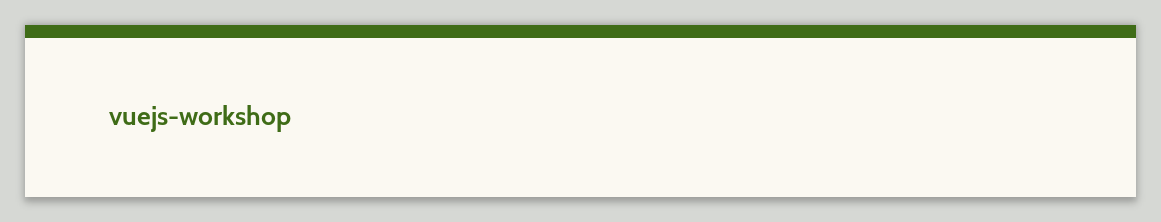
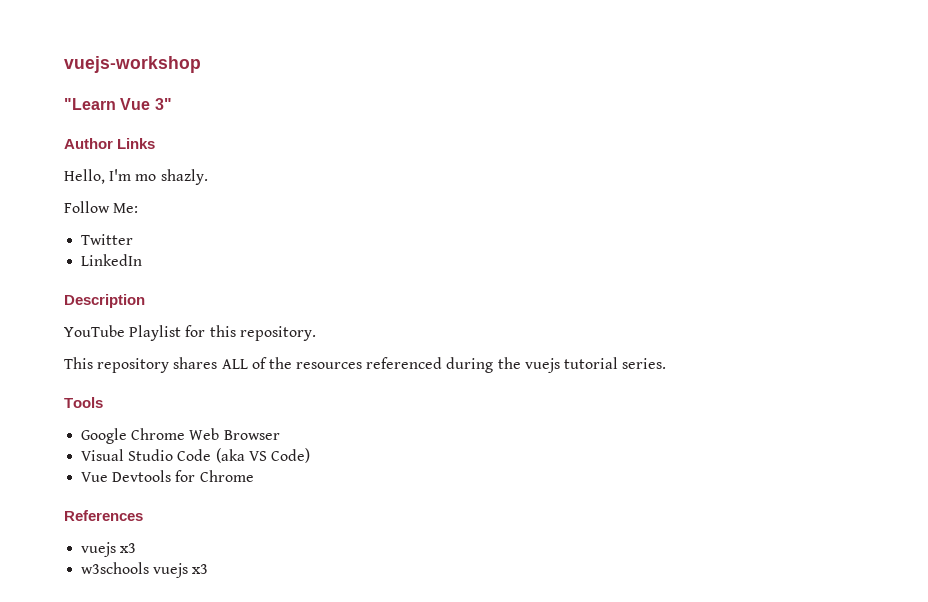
(291, 118) none -> [64,98,172,110] [64,138,156,149] [64,169,208,185] [64,201,139,213] [81,234,134,245] [81,254,143,266] [64,294,145,308] [64,325,316,341] [64,357,667,373] [64,397,103,408] [81,428,280,444] [81,448,310,463] [81,470,254,482] [64,510,143,521] [81,542,137,557] [81,562,209,578] // "Learn Vue 3" // Author Links // Hello, I'm mo shazly. // Follow Me: // Twitter // LinkedIn // Description // YouTube Playlist for this repository. // This repository shares ALL of the resources referenced during the vuejs tutorial series. // Tools // Google Chrome Web Browser // Visual Studio Code (aka VS Code) // Vue Devtools for Chrome // References // vuejs x3 // w3schools vuejs x3

